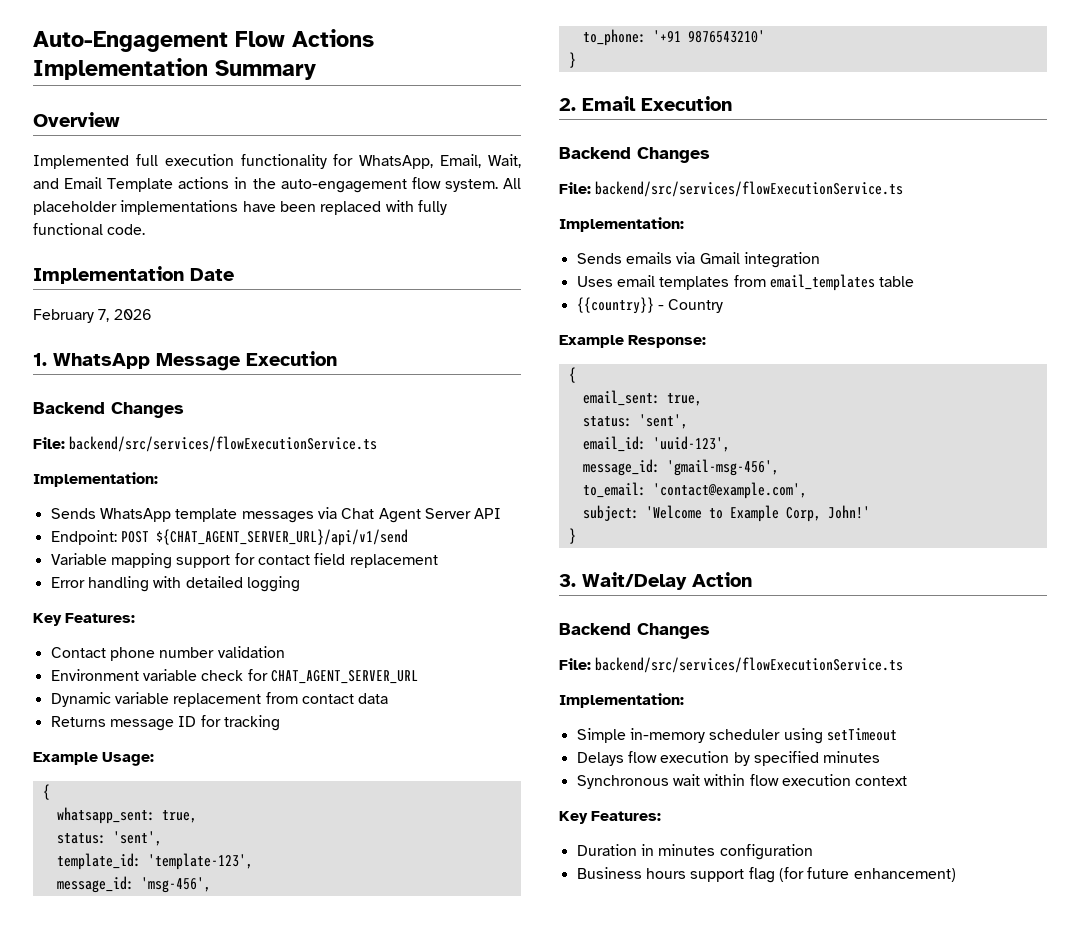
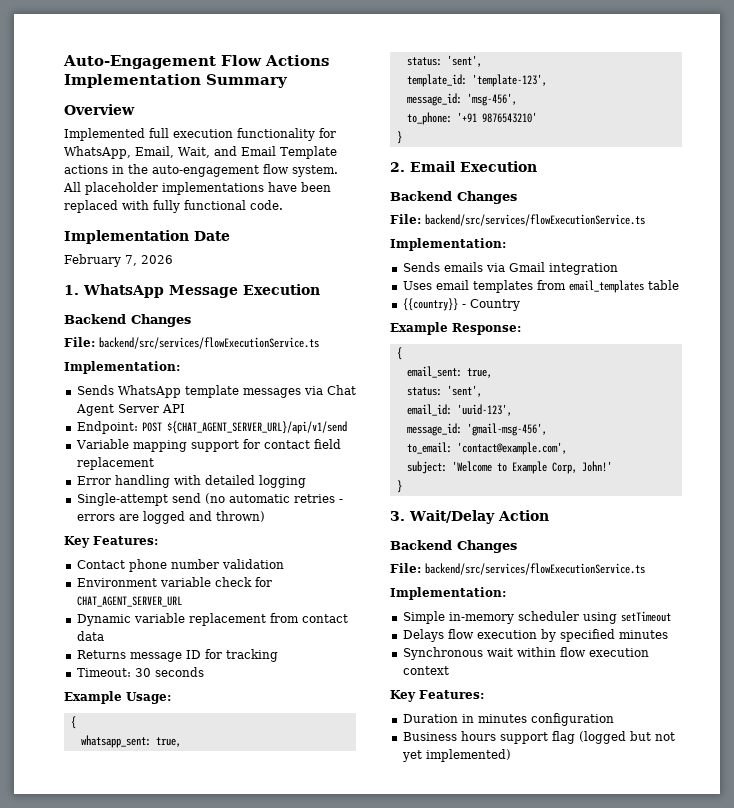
(300, 584) none -> [76,493,343,506] [76,511,265,524] // Single-attempt send (no automatic retries - errors are logged and thrown)
(280, 723) none -> [76,667,204,677] // Timeout: 30 seconds
[778,867,956,882] (for future enhancement) -> [578,731,675,744] [401,749,511,762] (logged but not yet implemented)

